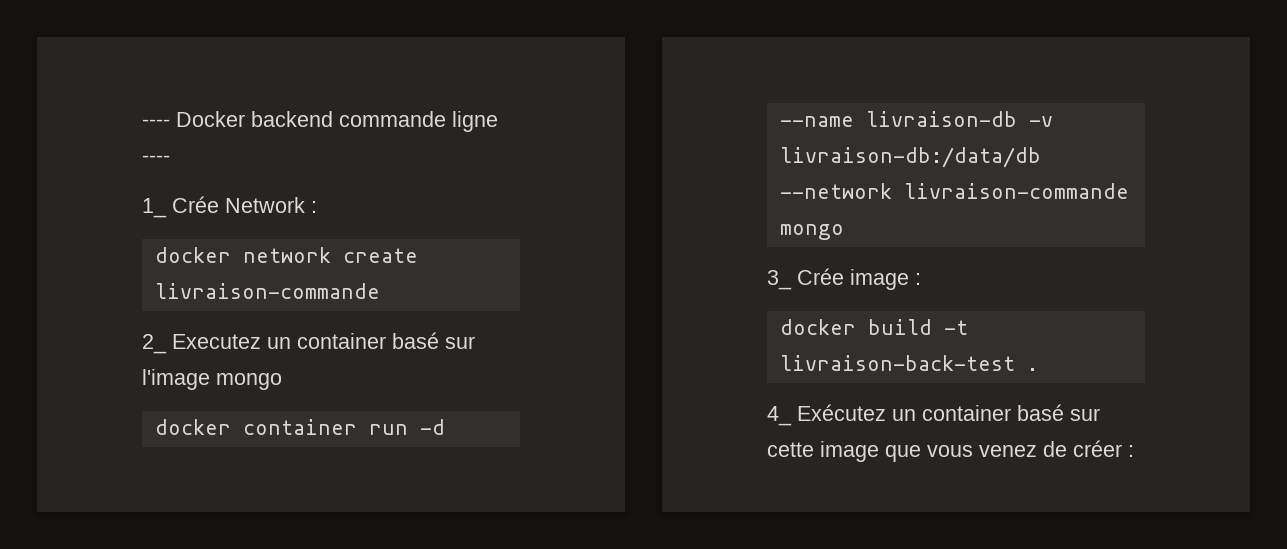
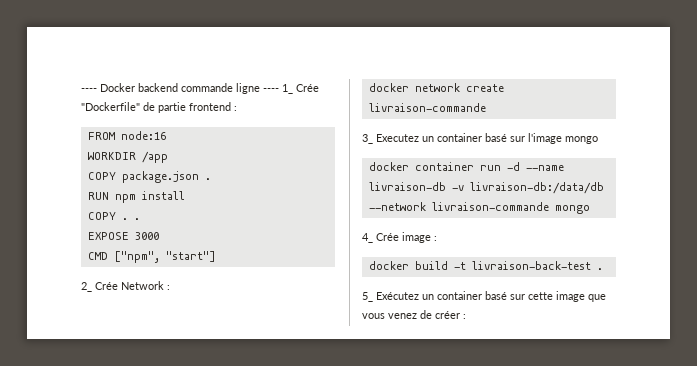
[142,198,167,218] // 1_ -> [282,84,319,94] [81,102,237,113] [87,131,166,140] [87,151,168,163] [87,171,211,183] [87,191,185,203] [87,212,140,220] [87,232,159,240] [87,251,216,263] [81,282,92,292] 1_ Crée "Dockerfile" de partie frontend : // FROM node:16 // WORKDIR /app // COPY package.json . // RUN npm install // COPY . . // EXPOSE 3000 // CMD ["npm", "start"] // 2_
[142,334,167,354] 2_ -> [362,134,373,144] 3_
[767,270,792,290] 3_ -> [362,233,373,243] 4_
[767,406,792,426] 4_ -> [362,292,373,302] 5_

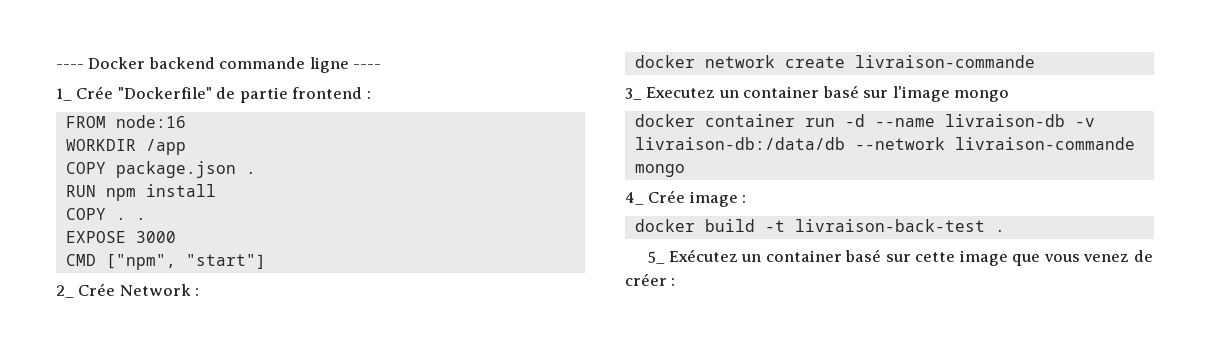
(279, 90) none -> (382, 66) //

